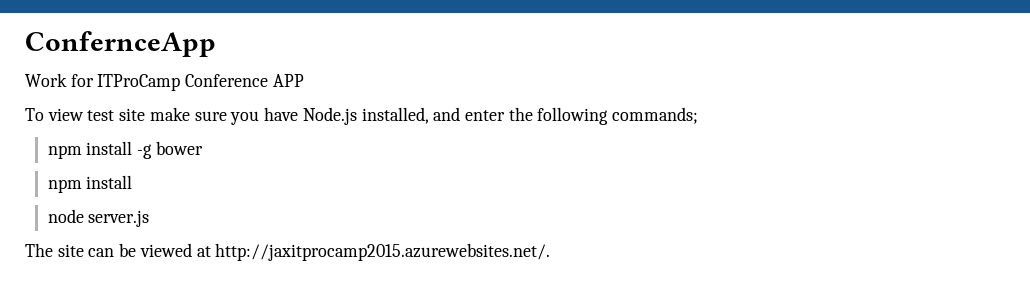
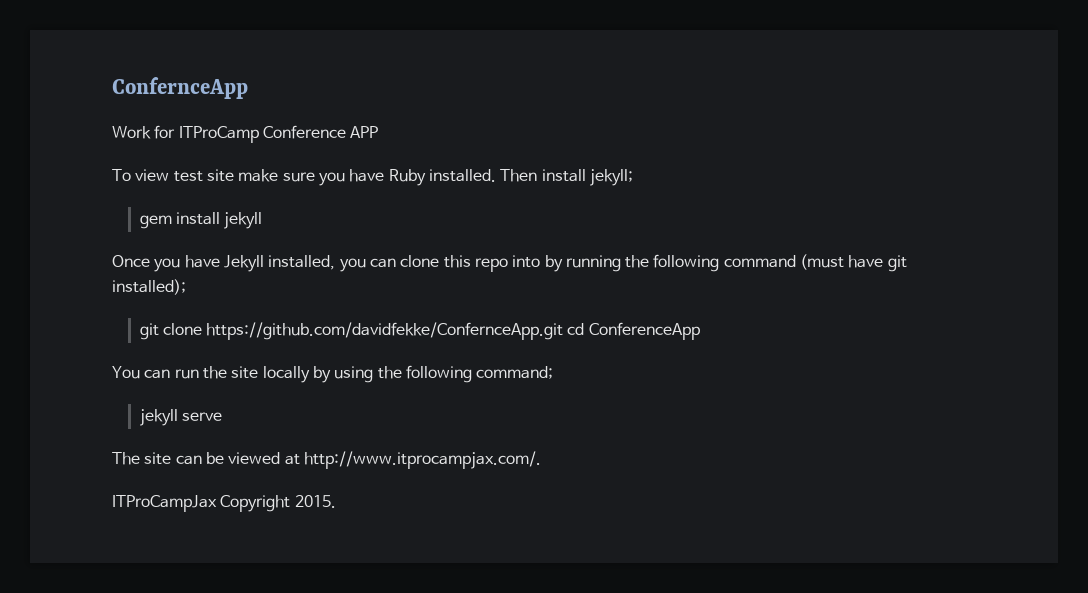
[302,107,699,125] [47,141,203,159] [47,175,133,193] [47,209,150,227] Node.js installed, and enter the following commands; // npm install -g bower // npm install // node server.js -> [388,169,633,186] [139,212,263,229] [112,254,907,272] [112,279,186,295] [139,322,700,340] [112,365,554,383] [139,409,222,426] Ruby installed. Then install jekyll; // gem install jekyll // Once you have Jekyll installed, you can clone this repo into by running the following command (must have git installed); // git clone https://github.com/davidfekke/ConfernceApp.git cd ConferenceApp // You can run the site locally by using the following command; // jekyll serve
[215,243,551,261] http://jaxitprocamp2015.azurewebsites.net/. -> [303,451,541,469] [112,495,336,512] http://www.itprocampjax.com/. // ITProCampJax Copyright 2015.

